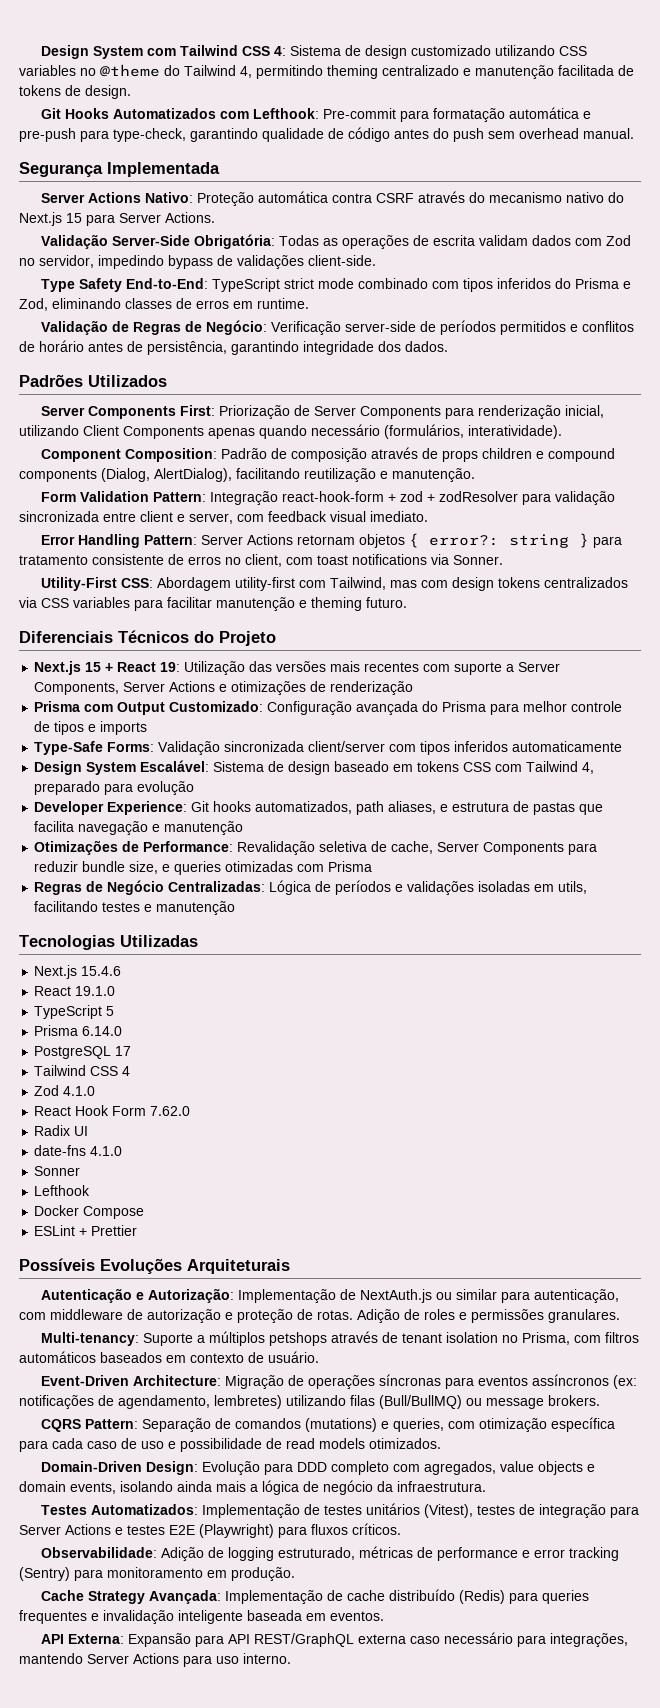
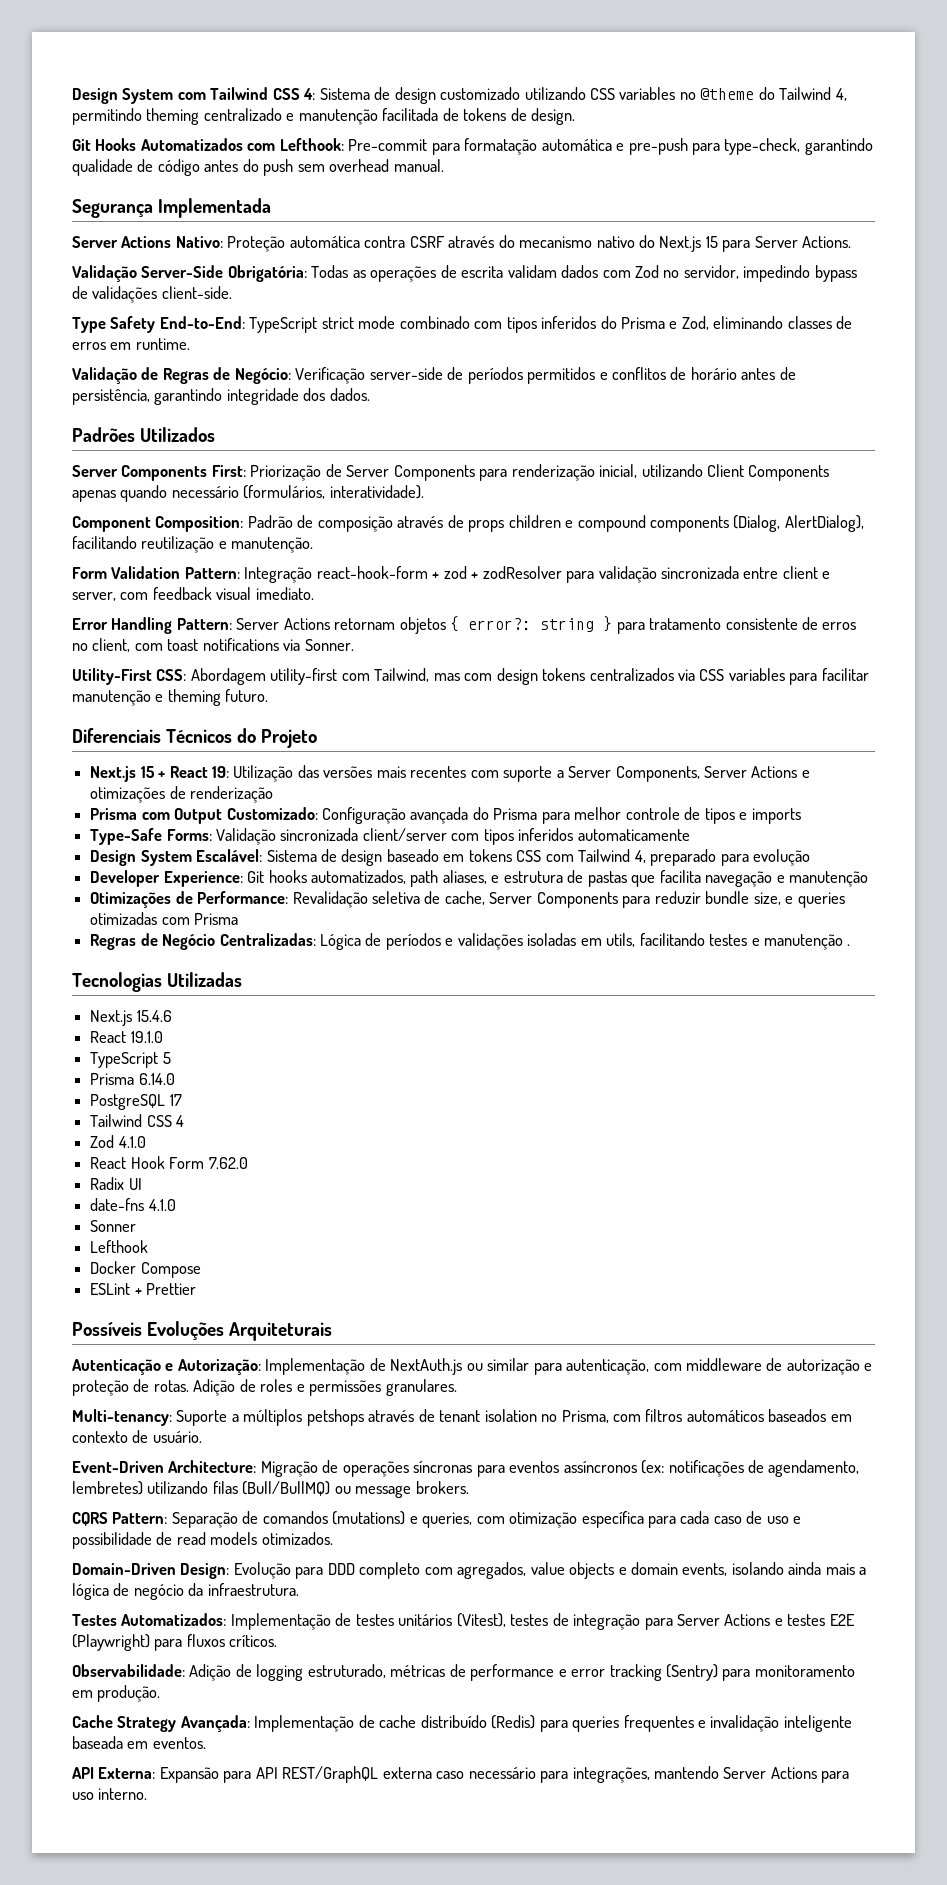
(236, 908) none -> [847,944,851,946] .

